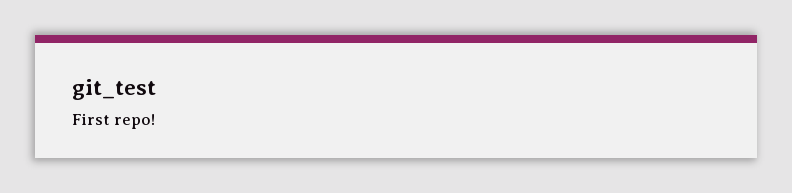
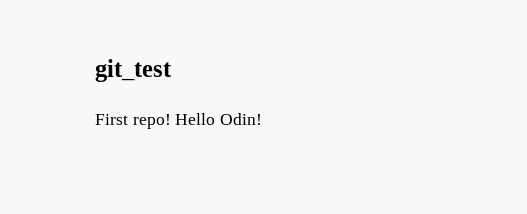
(156, 121) none -> [175,113,263,125] Hello Odin!

